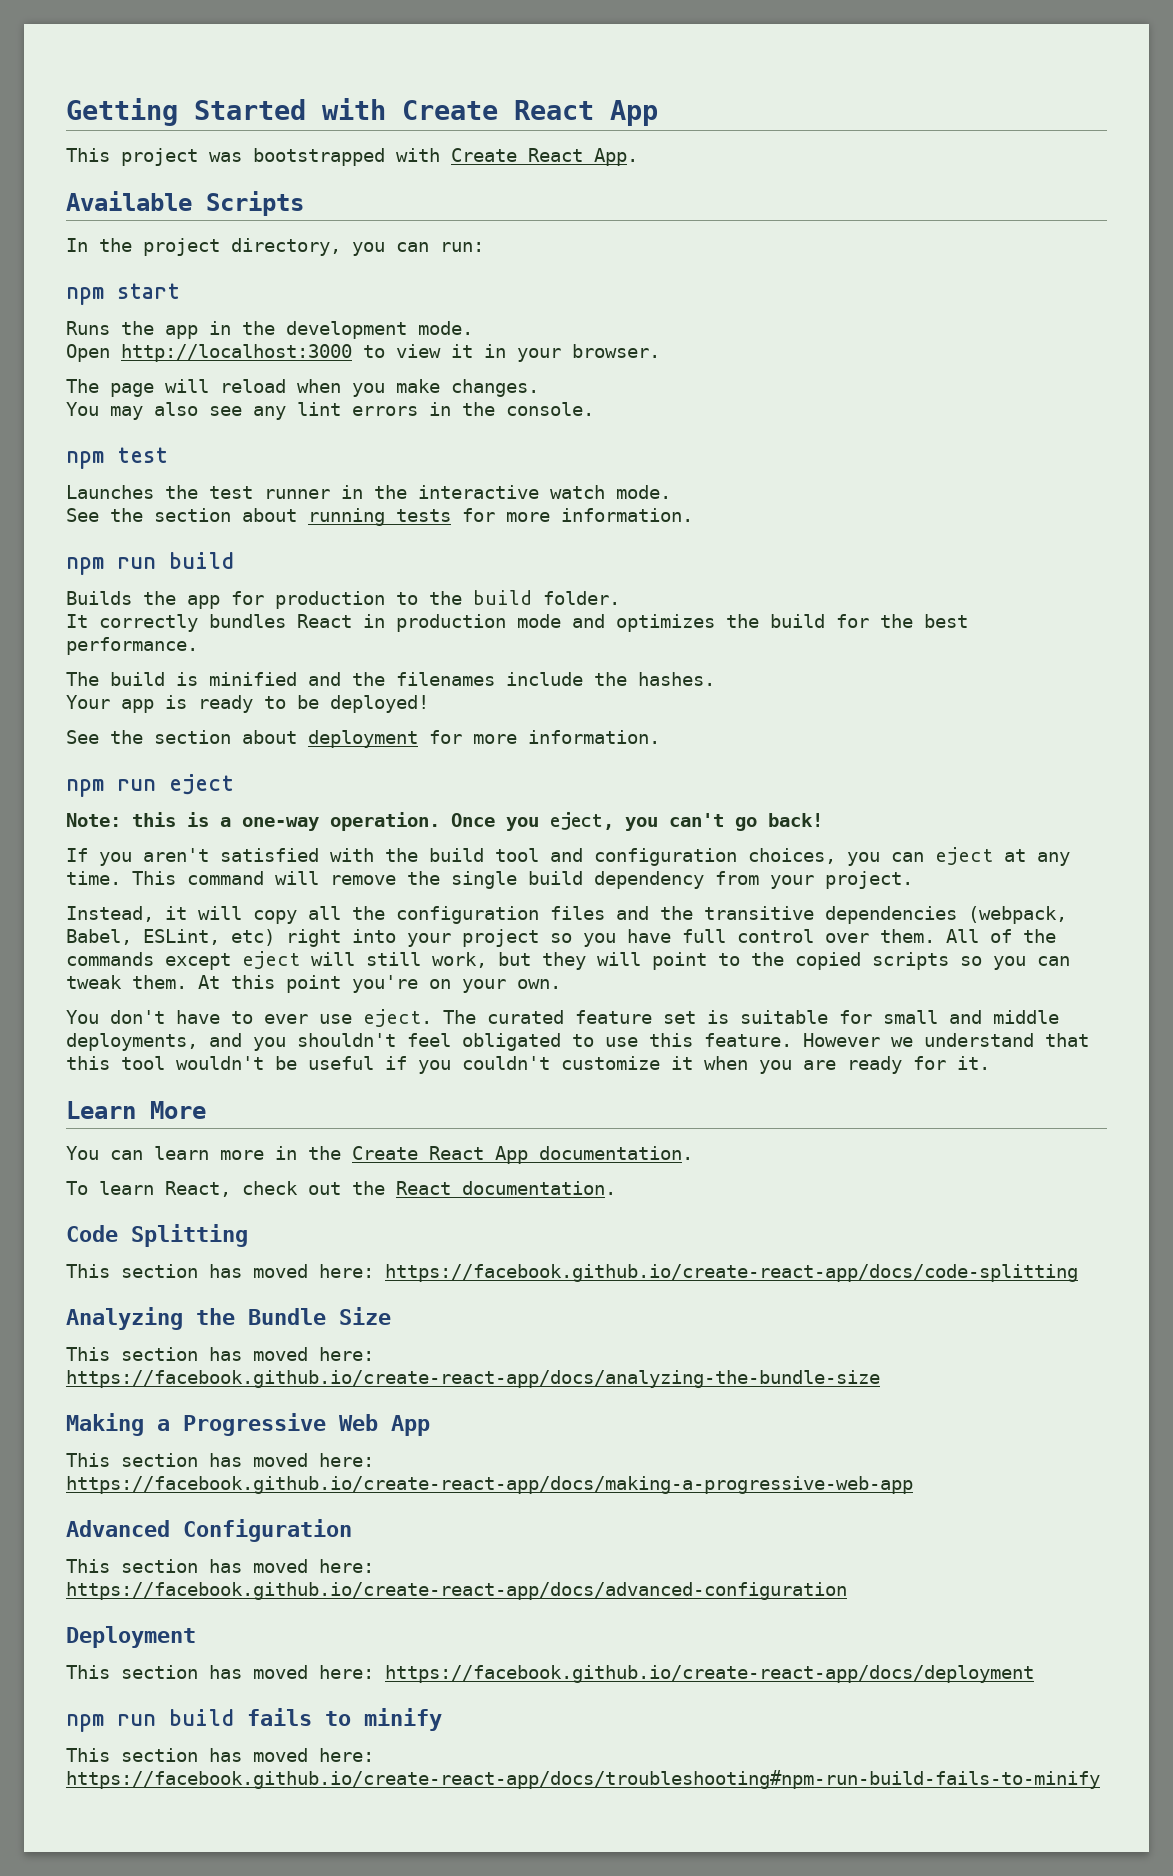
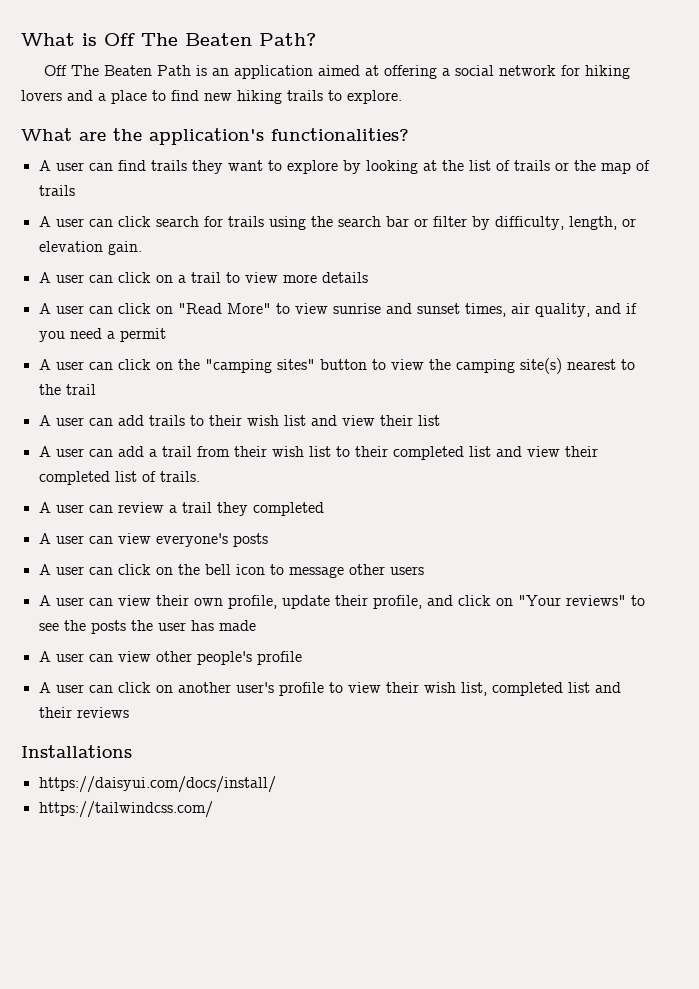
[66,98,658,126] [66,148,638,166] [66,191,304,216] [66,238,484,256] [66,283,180,305] [66,321,473,339] [66,344,660,362] [66,379,539,397] [66,402,594,420] [66,447,168,469] [66,485,671,499] [66,508,693,526] [66,552,234,575] [66,590,620,609] [66,614,968,632] [66,637,198,655] [66,672,715,686] [66,695,429,713] [66,730,660,748] [66,774,234,797] [66,812,823,831] [66,847,1070,866] [66,871,913,889] [66,906,1067,924] [66,929,1056,947] [66,951,1070,970] [66,975,561,993] [66,1009,1059,1027] [66,1033,1089,1051] [66,1056,990,1074] [66,1101,206,1119] [66,1146,693,1164] [66,1181,616,1197] [66,1224,248,1247] [66,1264,1078,1282] [66,1307,391,1330] [66,1347,374,1361] [66,1370,880,1388] [66,1413,430,1436] [66,1453,374,1467] [66,1476,913,1494] [66,1519,352,1542] [66,1559,374,1573] [66,1582,847,1600] [66,1626,196,1648] [66,1665,1034,1683] [66,1708,442,1732] [66,1748,374,1762] [66,1770,1100,1789] Getting Started with Create React App // This project was bootstrapped with Create React App. // Available Scripts // In the project directory, you can run: // npm start // Runs the app in the development mode. // Open http://localhost:3000 to view it in your browser. // The page will reload when you make changes. // You may also see any lint errors in the console. // npm test // Launches the test runner in the interactive watch mode. // See the section about running tests for more information. // npm run build // Builds the app for production to the build folder. // It correctly bundles React in production mode and optimizes the build for the best performance. // The build is minified and the filenames include the hashes. // Your app is ready to be deployed! // See the section about deployment for more information. // npm run eject // Note: this is a one-way operation. Once you eject, you can't go back! // If you aren't satisfied with the build tool and configuration choices, you can eject at any time. This command will remove the single build dependency from your project. // Instead, it will copy all the configuration files and the transitive dependencies (webpack, Babel, ESLint, etc) right into your project so you have full control over them. All of the commands except eject will still work, but they will point to the copied scripts so you can tweak them. At this point you're on your own. // You don't have to ever use eject. The curated feature set is suitable for small and middle deployments, and you shouldn't feel obligated to use this feature. However we understand that this tool wouldn't be useful if you couldn't customize it when you are ready for it. // Learn More // You can learn more in the Create React App documentation. // To learn React, check out the React documentation. // Code Splitting // This section has moved here: https://facebook.github.io/create-react-app/docs/code-splitting // Analyzing the Bundle Size // This section has moved here: https://facebook.github.io/create-react-app/docs/analyzing-the-bundle-size // Making a Progressive Web App // This section has moved here: https://facebook.github.io/create-react-app/docs/making-a-progressive-web-app // Advanced Configuration // This section has moved here: https://facebook.github.io/create-react-app/docs/advanced-configuration // Deployment // This section has moved here: https://facebook.github.io/create-react-app/docs/deployment // npm run build fails to minify // This section has moved here: https://facebook.github.io/create-react-app/docs/troubleshooting#npm-run-build-fails-to-minify -> [21,33,316,46] [44,65,631,79] [21,90,402,104] [21,128,409,145] [38,160,650,174] [38,185,75,196] [38,216,636,230] [38,241,142,255] [38,272,368,283] [38,303,637,317] [38,328,166,342] [38,358,635,374] [38,384,96,395] [38,415,440,426] [38,446,598,460] [38,471,200,485] [38,502,324,516] [38,533,268,547] [38,564,424,578] [38,595,645,609] [38,620,256,634] [38,651,302,665] [38,682,621,696] [38,707,129,718] [21,745,132,758] [38,776,276,793] [38,801,213,818] What is Off The Beaten Path? // Off The Beaten Path is an application aimed at offering a social network for hiking lovers and a place to find new hiking trails to explore. // What are the application's functionalities? // A user can find trails they want to explore by looking at the list of trails or the map of trails // A user can click search for trails using the search bar or filter by difficulty, length, or elevation gain. // A user can click on a trail to view more details // A user can click on "Read More" to view sunrise and sunset times, air quality, and if you need a permit // A user can click on the "camping sites" button to view the camping site(s) nearest to the trail // A user can add trails to their wish list and view their list // A user can add a trail from their wish list to their completed list and view their completed list of trails. // A user can review a trail they completed // A user can view everyone's posts // A user can click on the bell icon to message other users // A user can view their own profile, update their profile, and click on "Your reviews" to see the posts the user has made // A user can view other people's profile // A user can click on another user's profile to view their wish list, completed list and their reviews // Installations // https://daisyui.com/docs/install/ // https://tailwindcss.com/

